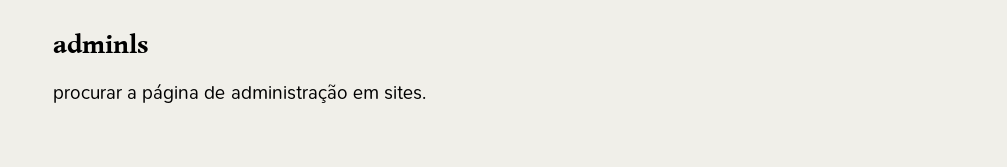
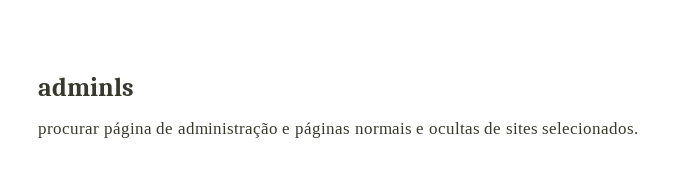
[127,89,138,99] a -> (99, 132) none
[352,86,426,100] em sites. -> [282,122,639,138] e páginas normais e ocultas de sites selecionados.

